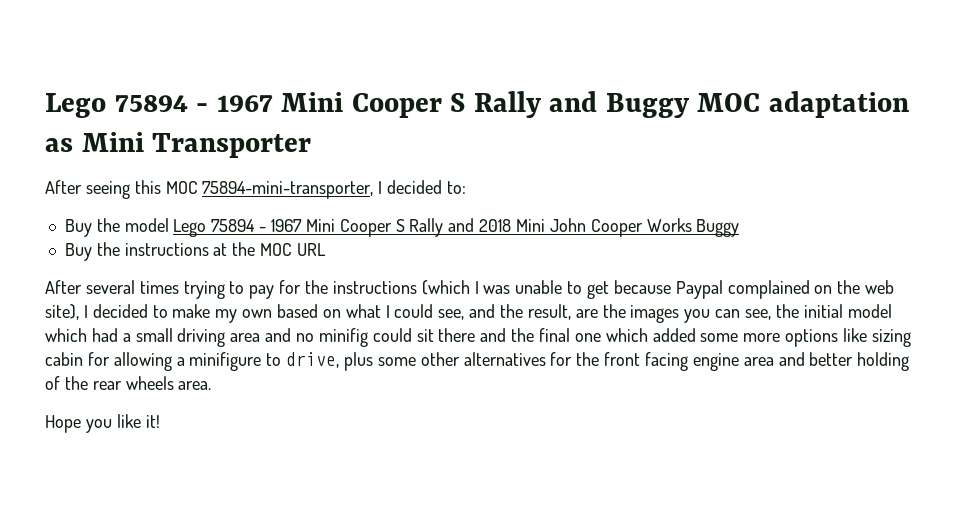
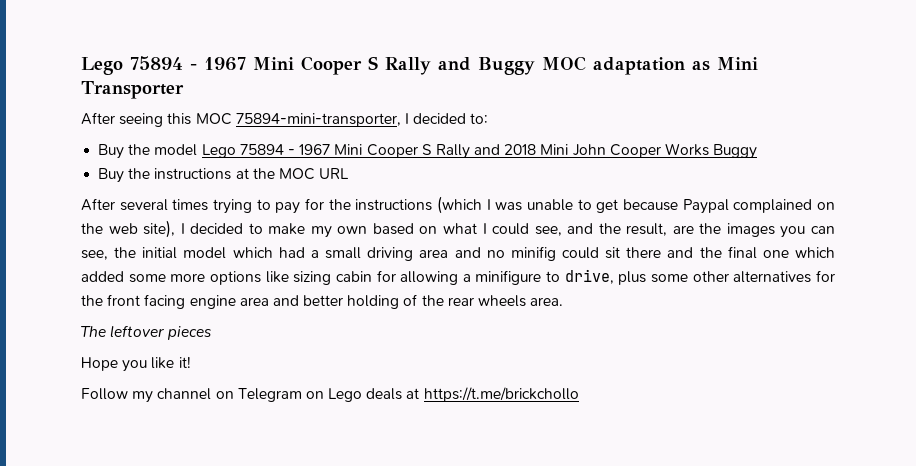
(212, 385) none -> [81,325,213,340] // The leftover pieces
(160, 421) none -> [81,387,579,403] // Follow my channel on Telegram on Lego deals at https://t.me/brickchollo

